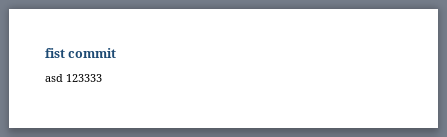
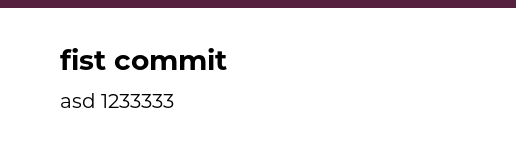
[66,74,102,82] 123333 -> [101,94,175,108] 1233333

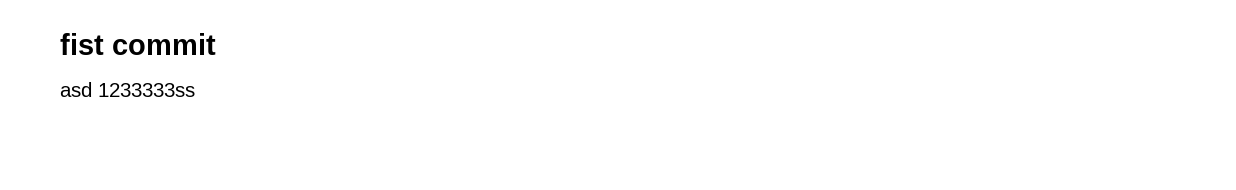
[101,94,175,108] 1233333 -> [98,83,195,97] 1233333ss

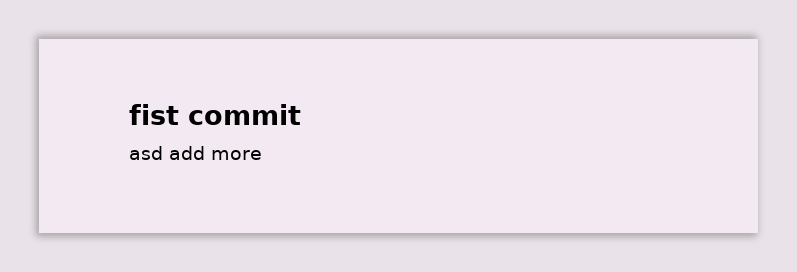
[98,83,195,97] 1233333ss -> [169,146,262,160] add more

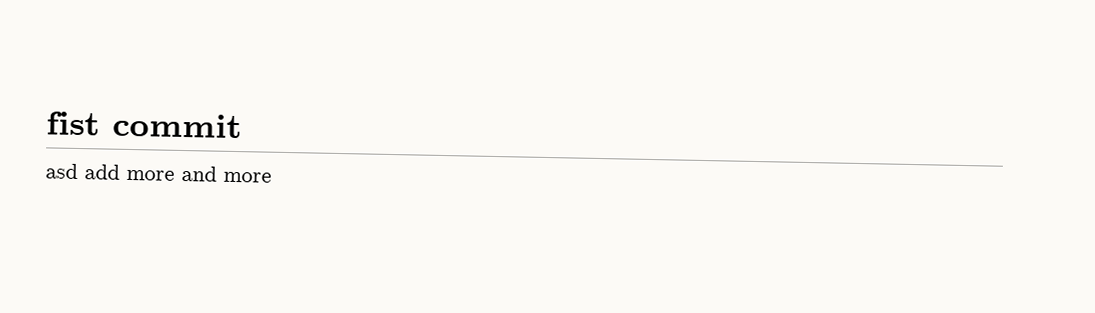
(262, 155) none -> [181,165,272,183] and more

